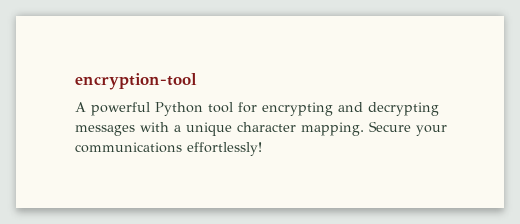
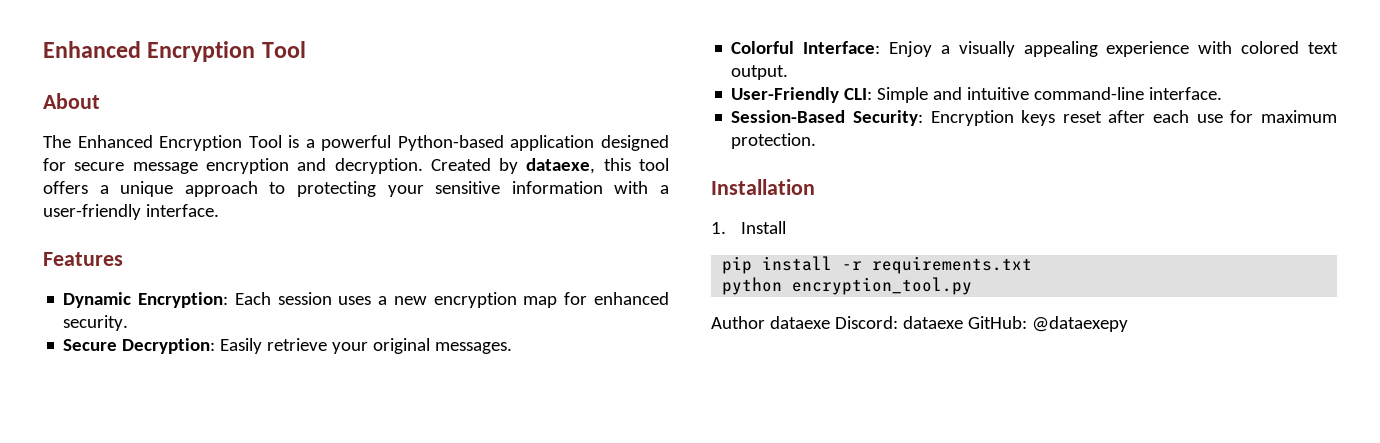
[75,73,197,90] [75,102,439,116] [75,121,447,136] [75,142,262,156] encryption-tool // A powerful Python tool for encrypting and decrypting messages with a unique character mapping. Secure your communications effortlessly! -> [43,41,306,62] [43,93,100,109] [43,135,669,151] [43,158,669,174] [43,181,670,197] [43,204,219,220] [43,252,123,266] [63,292,669,308] [63,315,129,331] [63,338,513,354] [731,41,1338,57] [731,65,789,80] [731,87,1223,103] [731,110,1337,126] [731,133,817,149] [711,179,815,195] [711,221,787,234] [722,256,1033,274] [722,277,973,295] [711,316,1128,332] Enhanced Encryption Tool // About // The Enhanced Encryption Tool is a powerful Python-based application designed for secure message encryption and decryption. Created by dataexe, this tool offers a unique approach to protecting your sensitive information with a user-friendly interface. // Features // Dynamic Encryption: Each session uses a new encryption map for enhanced security. // Secure Decryption: Easily retrieve your original messages. // Colorful Interface: Enjoy a visually appealing experience with colored text output. // User-Friendly CLI: Simple and intuitive command-line interface. // Session-Based Security: Encryption keys reset after each use for maximum protection. // Installation // 1. Install // pip install -r requirements.txt // python encryption_tool.py // Author dataexe Discord: dataexe GitHub: @dataexepy

